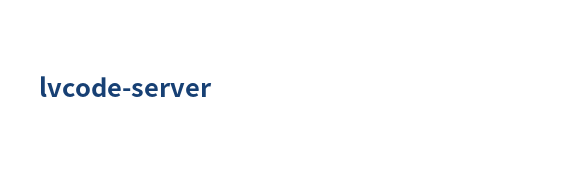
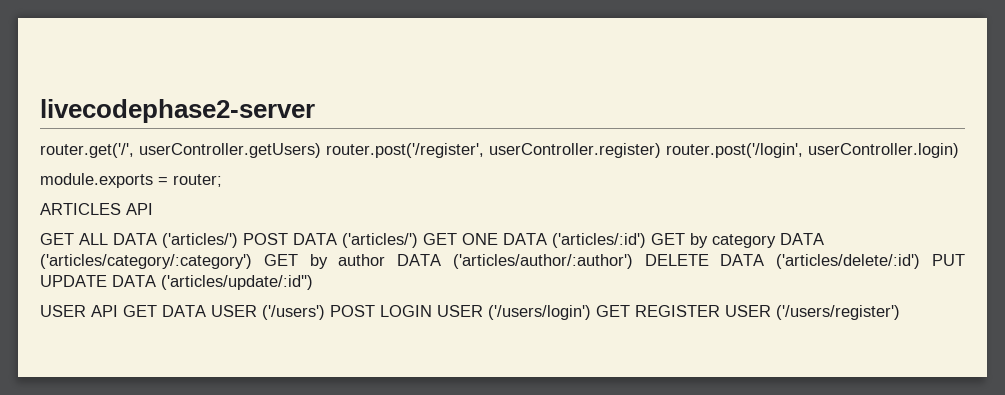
[39,76,212,97] lvcode-server -> [40,99,315,123] [40,143,959,158] [40,173,222,188] [40,203,153,215] [40,233,824,248] [40,254,966,269] [40,275,313,290] [40,305,900,320] livecodephase2-server // router.get('/', userController.getUsers) router.post('/register', userController.register) router.post('/login', userController.login) // module.exports = router; // ARTICLES API // GET ALL DATA ('articles/') POST DATA ('articles/') GET ONE DATA ('articles/:id') GET by category DATA ('articles/category/:category') GET by author DATA ('articles/author/:author') DELETE DATA ('articles/delete/:id') PUT UPDATE DATA ('articles/update/:id'') // USER API GET DATA USER ('/users') POST LOGIN USER ('/users/login') GET REGISTER USER ('/users/register')

